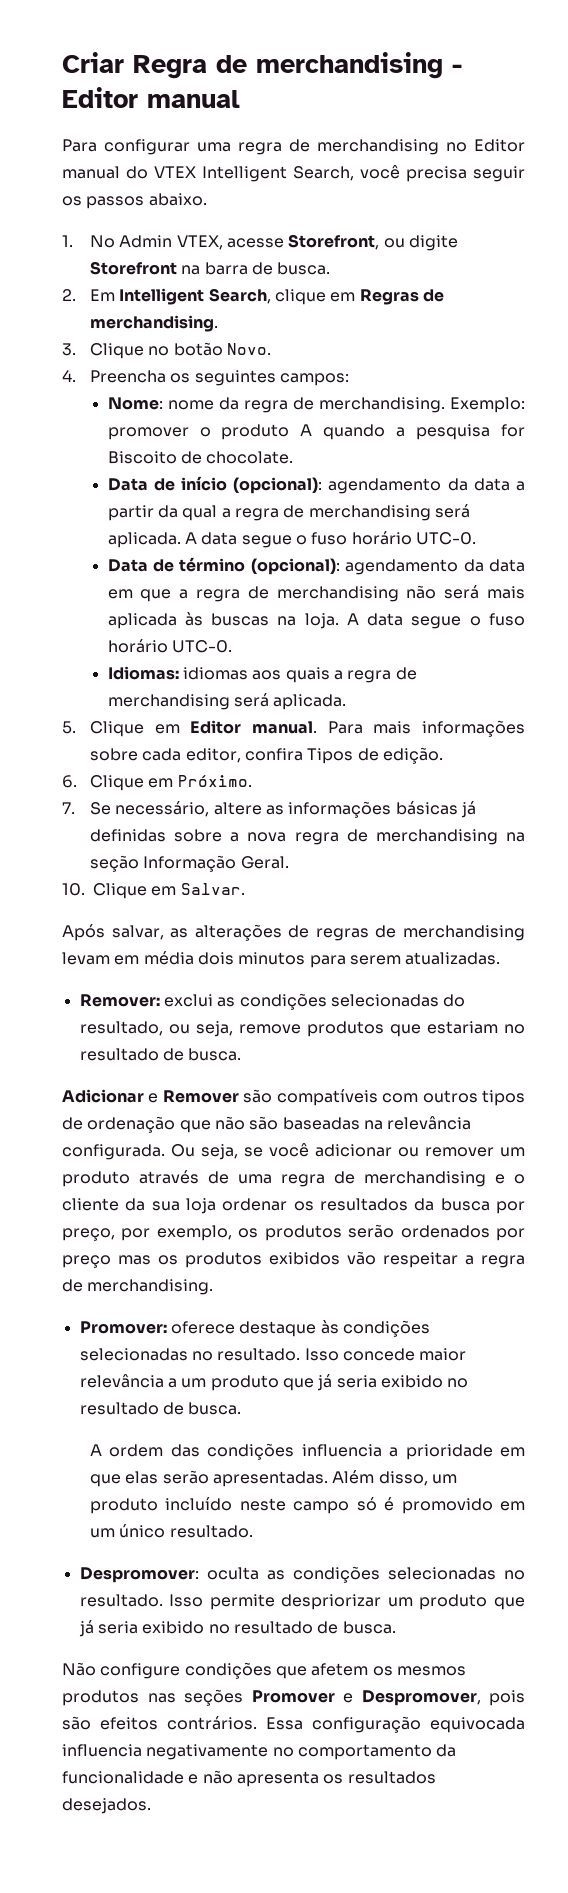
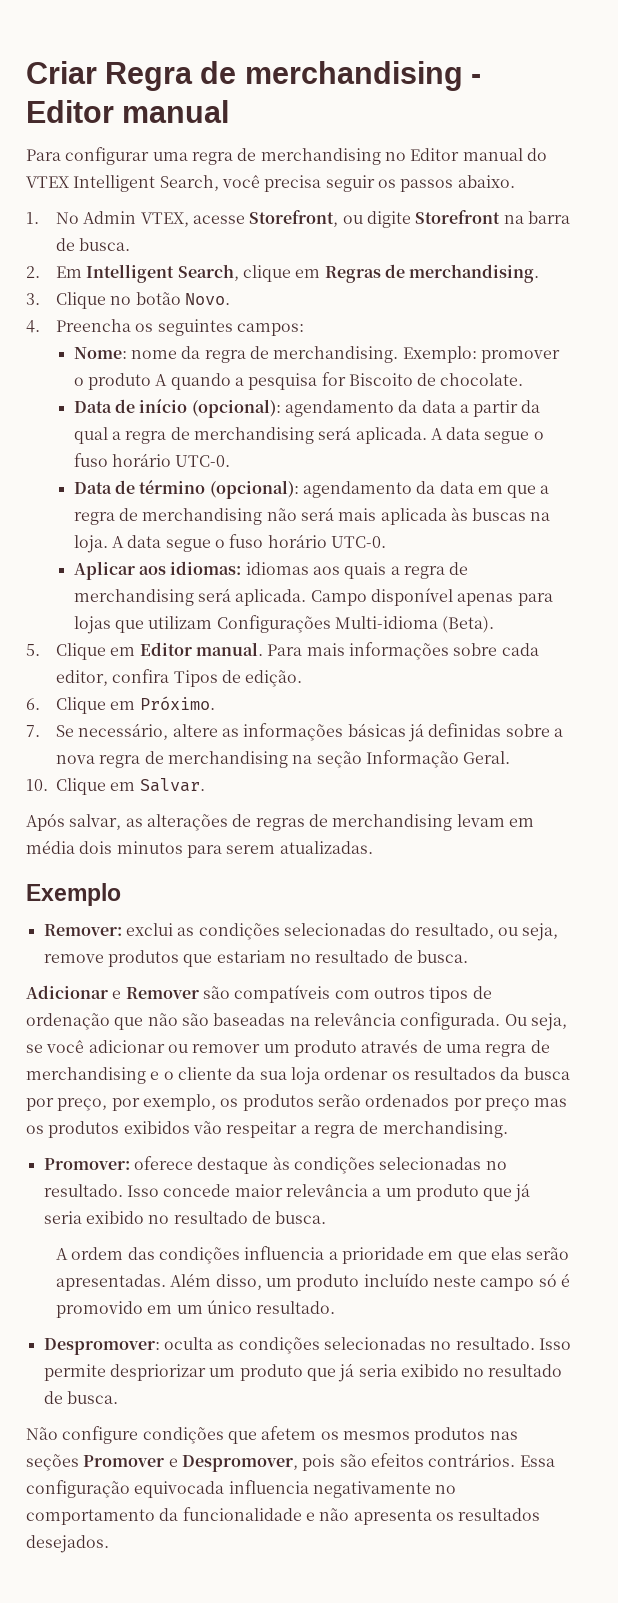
[107,666,179,680] Idiomas: -> [73,561,242,580] Aplicar aos idiomas:
(347, 702) none -> [310,588,553,606] [73,615,495,634] Campo disponível apenas para lojas que utilizam Configurações Multi-idioma (Beta).
(501, 958) none -> [26,883,121,906] // Exemplo

